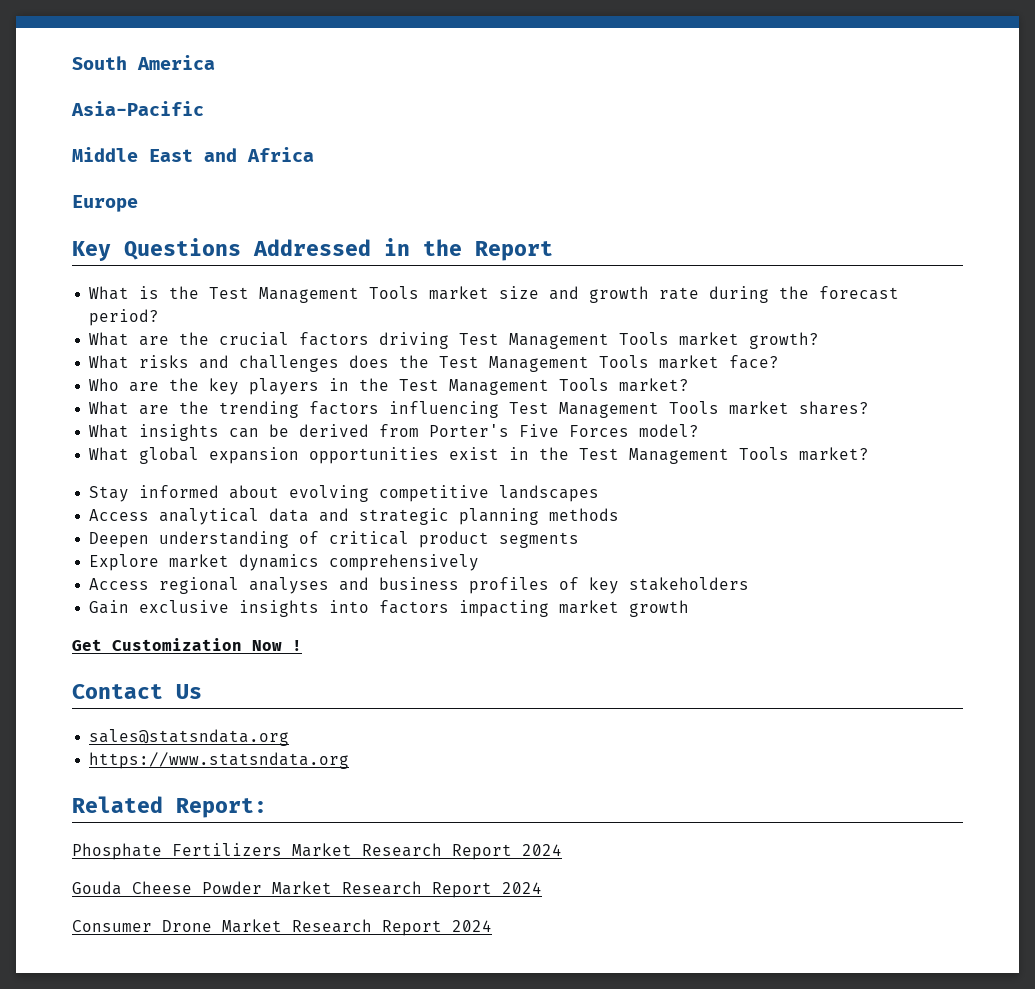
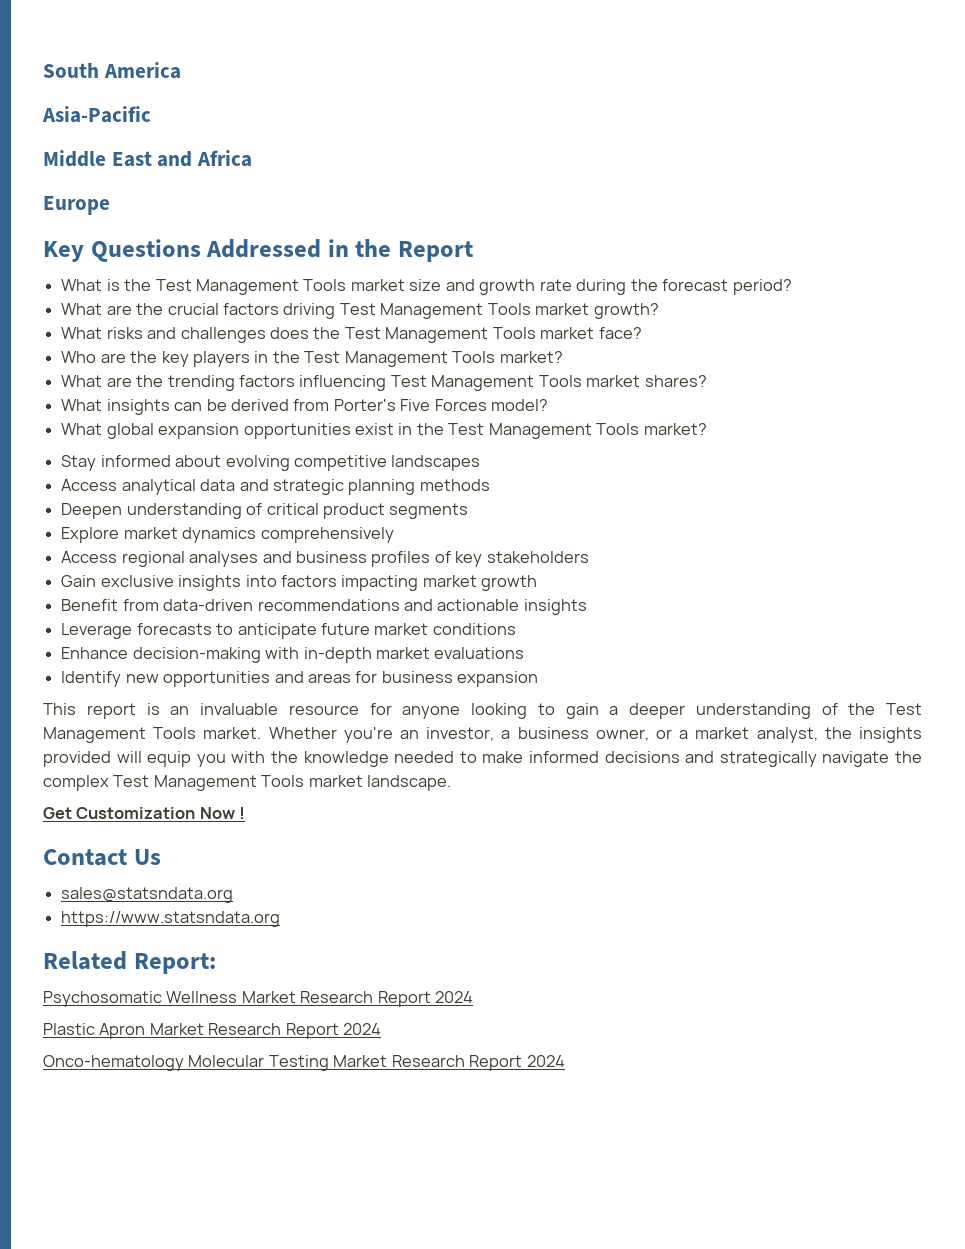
(690, 608) none -> [61,599,587,615] [61,623,516,639] [61,647,525,663] [61,671,539,687] [43,703,922,719] [43,727,923,743] [43,751,923,767] [43,775,452,791] // Benefit from data-driven recommendations and actionable insights // Leverage forecasts to anticipate future market conditions // Enhance decision-making with in-depth market evaluations // Identify new opportunities and areas for business expansion // This report is an invaluable resource for anyone looking to gain a deeper understanding of the Test Management Tools market. Whether you're an investor, a business owner, or a market analyst, the insights provided will equip you with the knowledge needed to make informed decisions and strategically navigate the complex Test Management Tools market landscape.
[72,843,562,860] [72,881,542,898] [72,920,212,932] Phosphate Fertilizers Market Research Report 2024 // Gouda Cheese Powder Market Research Report 2024 // Consumer Drone -> [43,991,474,1007] [43,1023,382,1039] [43,1055,329,1071] Psychosomatic Wellness Market Research Report 2024 // Plastic Apron Market Research Report 2024 // Onco-hematology Molecular Testing

